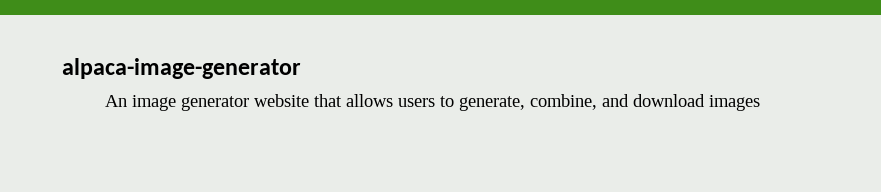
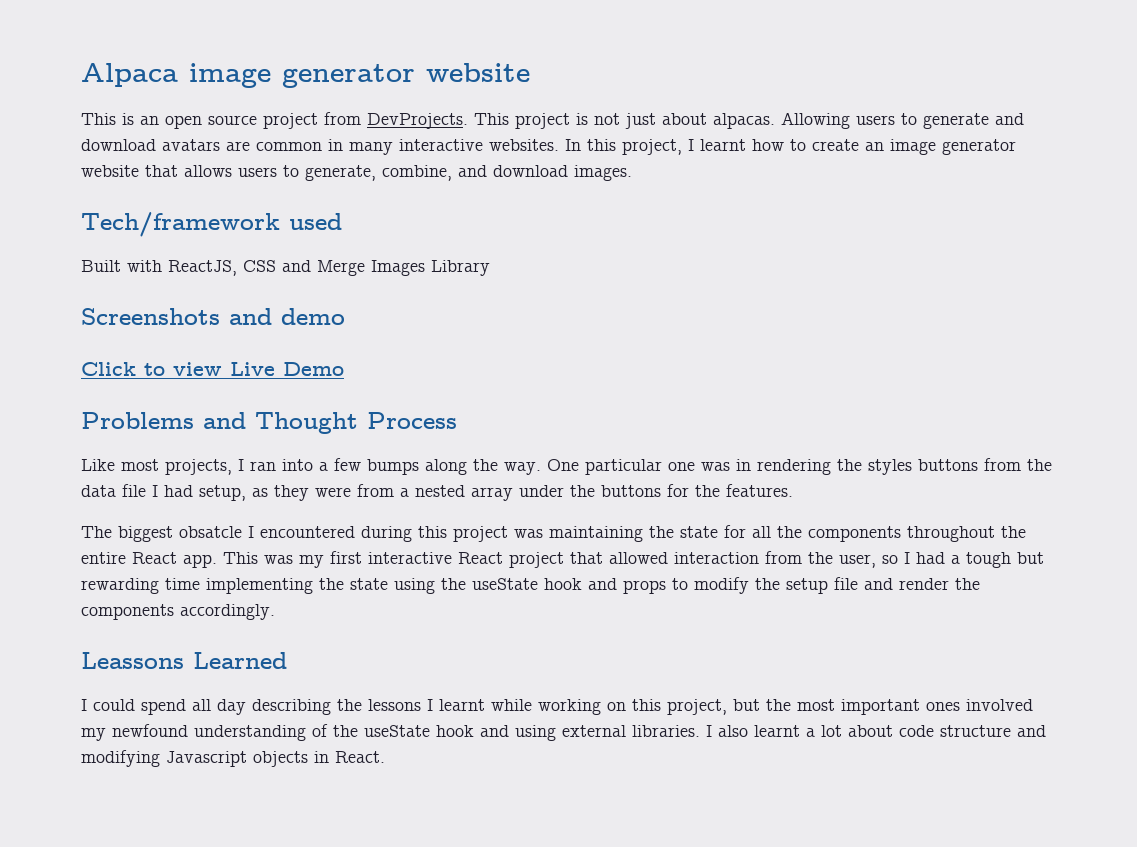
[62,58,301,79] [104,95,127,107] alpaca-image-generator // An -> [81,63,530,88] [81,112,1024,129] [81,139,884,155] Alpaca image generator website // This is an open source project from DevProjects. This project is not just about alpacas. Allowing users to generate and download avatars are common in many interactive websites. In this project, I learnt how to create an
[708,95,760,111] images -> [574,165,632,181] [81,212,342,237] [81,260,490,276] [81,308,345,325] [81,362,344,376] [81,412,457,434] [81,458,1052,475] [81,484,793,501] [81,525,1026,542] [81,551,1044,568] [81,577,980,594] [81,604,275,620] [81,652,287,669] [81,699,1033,715] [81,724,1046,741] [81,750,385,767] images. // Tech/framework used // Built with ReactJS, CSS and Merge Images Library // Screenshots and demo // Click to view Live Demo // Problems and Thought Process // Like most projects, I ran into a few bumps along the way. One particular one was in rendering the styles buttons from the data file I had setup, as they were from a nested array under the buttons for the features. // The biggest obsatcle I encountered during this project was maintaining the state for all the components throughout the entire React app. This was my first interactive React project that allowed interaction from the user, so I had a tough but rewarding time implementing the state using the useState hook and props to modify the setup file and render the components accordingly. // Leassons Learned // I could spend all day describing the lessons I learnt while working on this project, but the most important ones involved my newfound understanding of the useState hook and using external libraries. I also learnt a lot about code structure and modifying Javascript objects in React.

